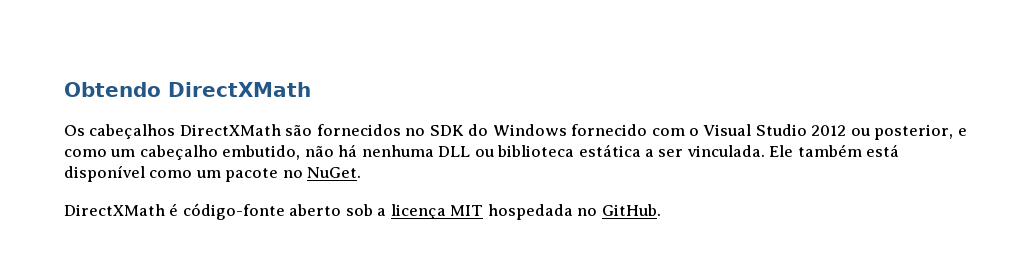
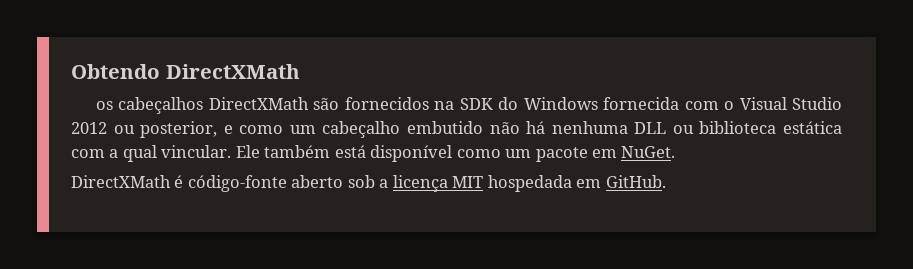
[64,125,85,136] Os -> [95,101,113,110] os
[405,128,426,136] no -> [434,101,455,110] na
[571,124,648,136] fornecido -> [603,97,680,110] fornecida
[222,145,301,160] embutido, -> [407,121,483,134] embutido
[645,145,765,157] a ser vinculada. -> [71,145,232,162] com a qual vincular.
[282,170,303,178] no -> [592,149,618,158] em
[577,208,598,216] no -> [576,179,602,188] em

